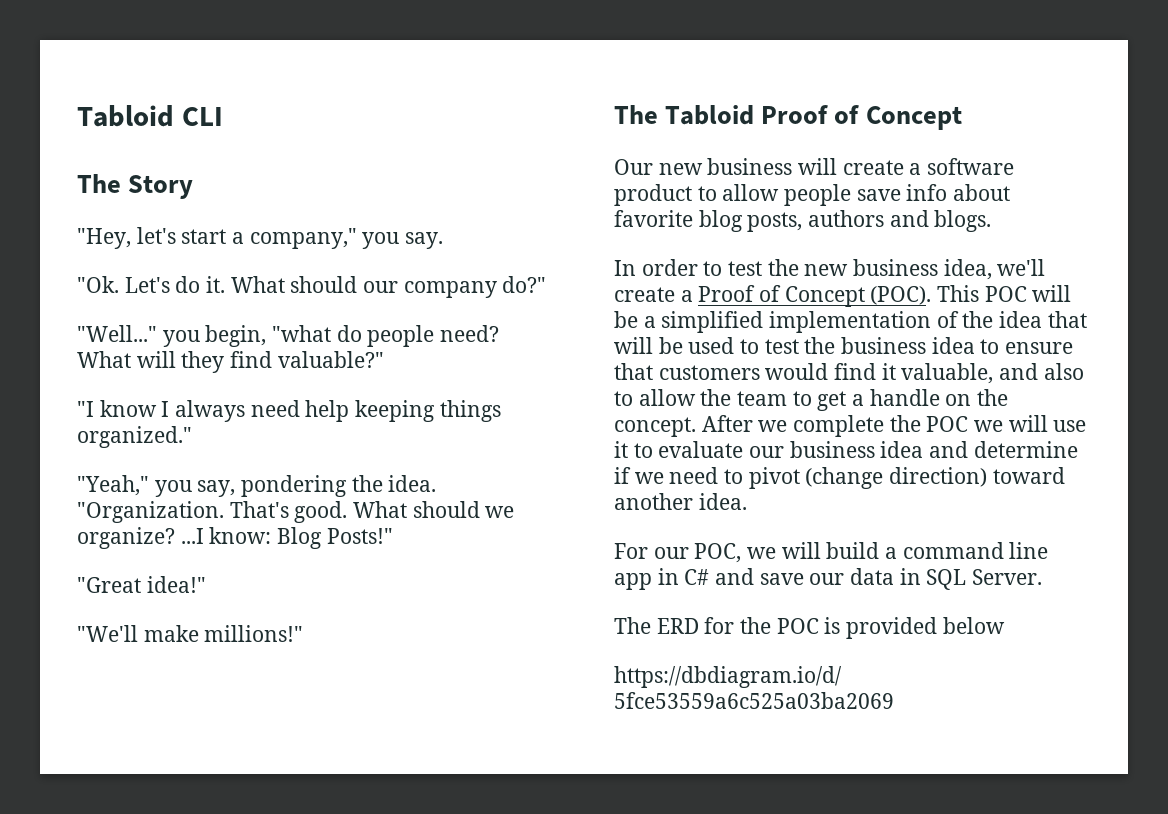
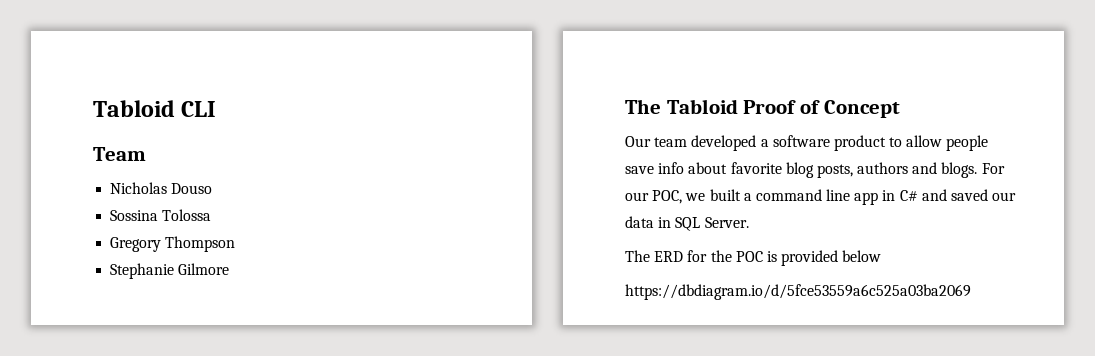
[77,174,194,199] [77,227,444,249] [77,276,547,298] [77,325,500,347] [77,351,384,373] [77,400,501,422] [77,426,192,448] [77,475,437,497] [77,501,515,523] [77,527,393,549] [77,576,206,593] [77,625,304,642] The Story // "Hey, let's start a company," you say. // "Ok. Let's do it. What should our company do?" // "Well..." you begin, "what do people need? What will they find valuable?" // "I know I always need help keeping things organized." // "Yeah," you say, pondering the idea. "Organization. That's good. What should we organize? ...I know: Blog Posts!" // "Great idea!" // "We'll make millions!" -> [93,147,146,161] [110,182,213,194] [110,209,212,221] [110,236,236,252] [110,263,230,279] Team // Nicholas Douso // Sossina Tolossa // Gregory Thompson // Stephanie Gilmore
[658,158,904,175] new business will create -> [654,135,757,151] team developed
[614,259,1046,280] [614,285,1072,307] [614,311,1087,333] [614,337,1074,354] [614,363,1084,384] [614,389,1009,411] [614,415,1087,437] [614,441,1078,458] [614,467,1065,489] [614,493,747,510] // In order to test the new business idea, we'll create a Proof of Concept (POC). This POC will be a simplified implementation of the idea that will be used to test the business idea to ensure that customers would find it valuable, and also to allow the team to get a handle on the concept. After we complete the POC we will use it to evaluate our business idea and determine if we need to pivot (change direction) toward another idea. // -> (978, 170) none
[781,542,880,559] will build -> [709,189,741,201] built
[759,573,804,585] save -> [951,189,989,201] saved

